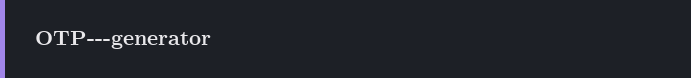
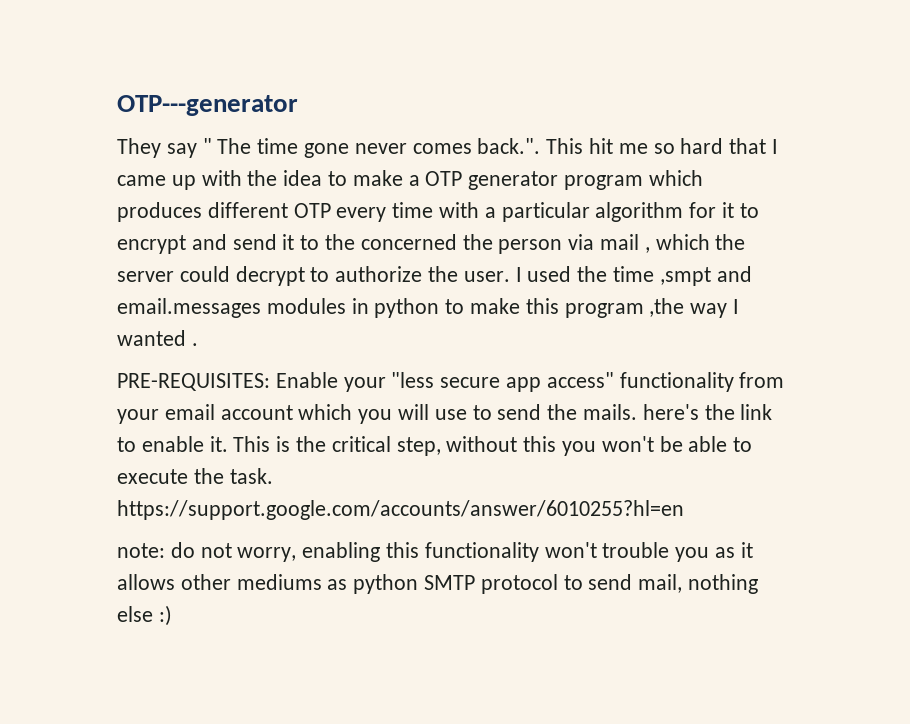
(211, 40) none -> [117,138,779,158] [117,170,703,190] [117,202,759,222] [117,234,746,254] [117,266,752,286] [117,298,740,318] [117,330,198,346] [117,372,785,392] [117,404,773,424] [117,436,753,456] [117,468,273,484] [117,500,684,520] [117,542,753,562] [117,574,759,594] [117,605,172,626] // They say " The time gone never comes back.". This hit me so hard that I came up with the idea to make a OTP generator program which produces different OTP every time with a particular algorithm for it to encrypt and send it to the concerned the person via mail , which the server could decrypt to authorize the user. I used the time ,smpt and email.messages modules in python to make this program ,the way I wanted . // PRE-REQUISITES: Enable your "less secure app access" functionality from your email account which you will use to send the mails. here's the link to enable it. This is the critical step, without this you won't be able to execute the task. https://support.google.com/accounts/answer/6010255?hl=en // note: do not worry, enabling this functionality won't trouble you as it allows other mediums as python SMTP protocol to send mail, nothing else :)

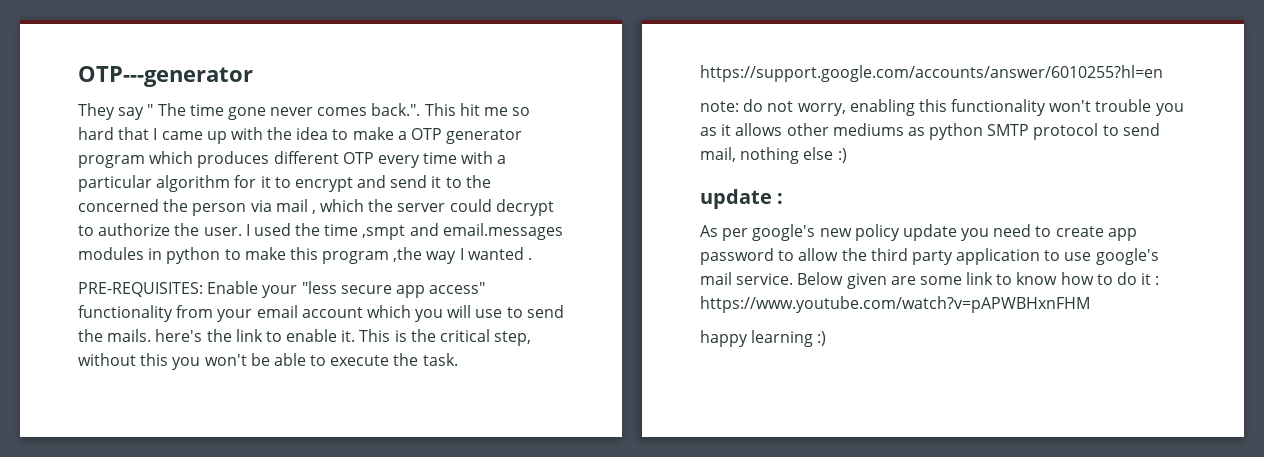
(172, 615) none -> [700,189,784,209] [700,224,1137,241] [700,248,1159,265] [700,272,1160,289] [700,296,1090,313] [700,330,827,347] // update : // As per google's new policy update you need to create app password to allow the third party application to use google's mail service. Below given are some link to know how to do it : https://www.youtube.com/watch?v=pAPWBHxnFHM // happy learning :)

